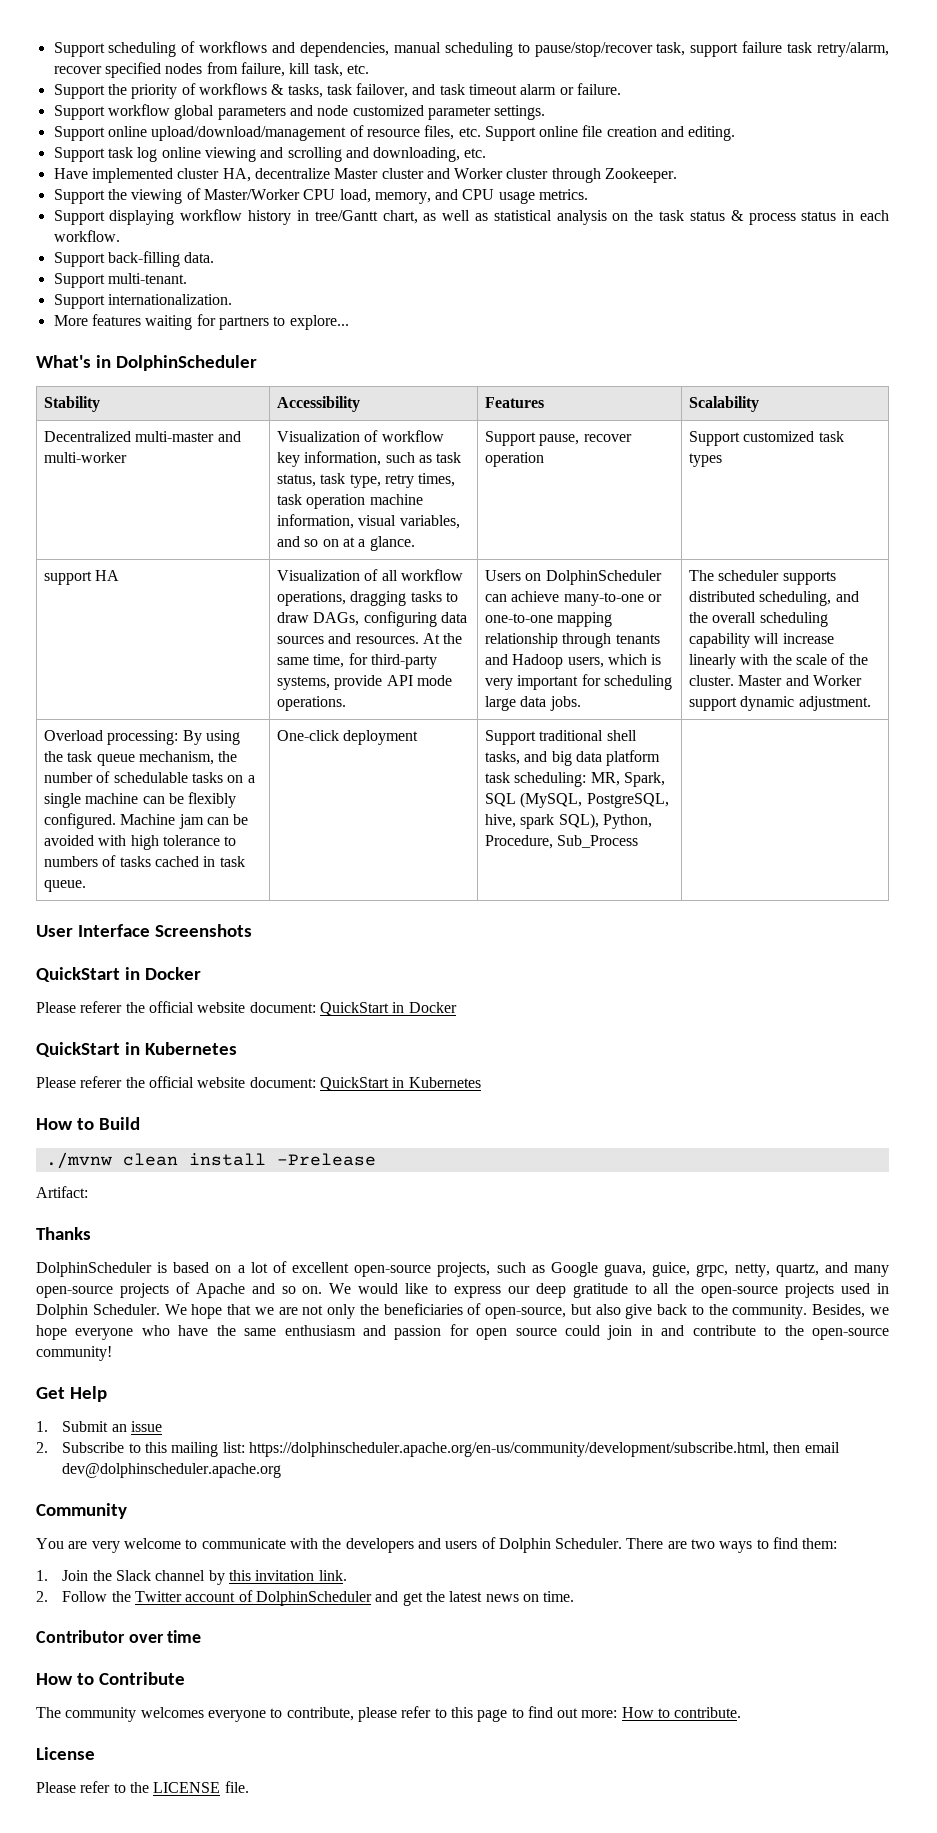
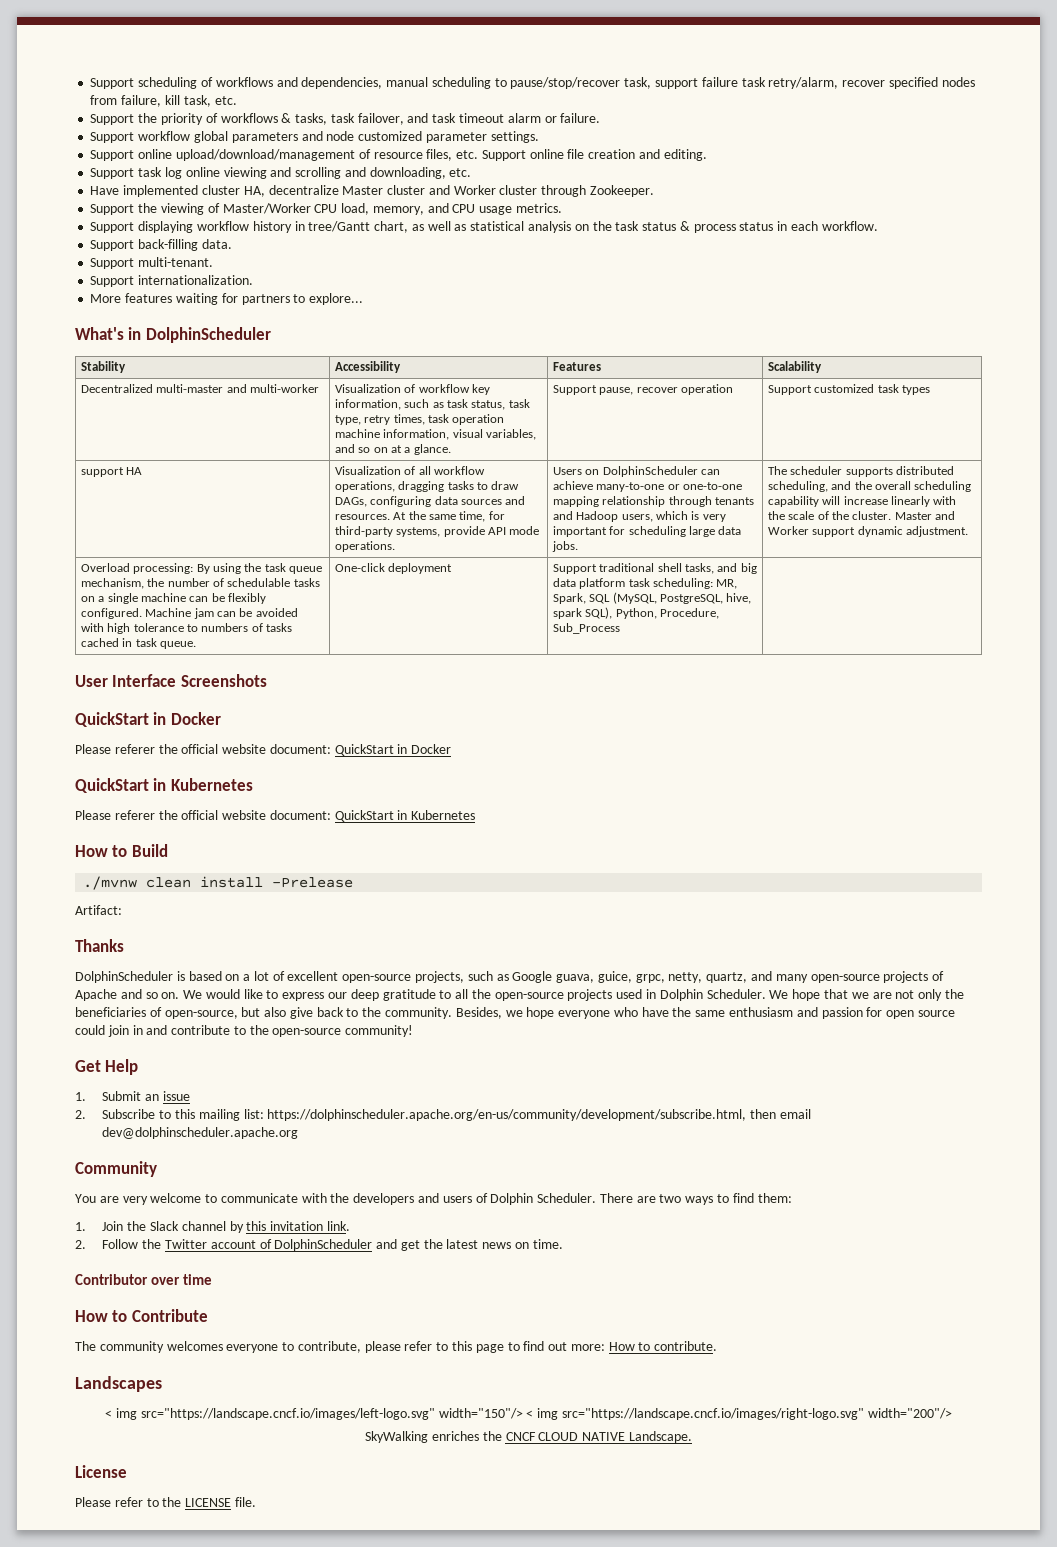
(742, 1712) none -> [75,1376,162,1392] [105,1408,952,1420] [365,1431,692,1443] // Landscapes // < img src="https://landscape.cncf.io/images/left-logo.svg" width="150"/> < img src="https://landscape.cncf.io/images/right-logo.svg" width="200"/> // SkyWalking enriches the CNCF CLOUD NATIVE Landscape.

